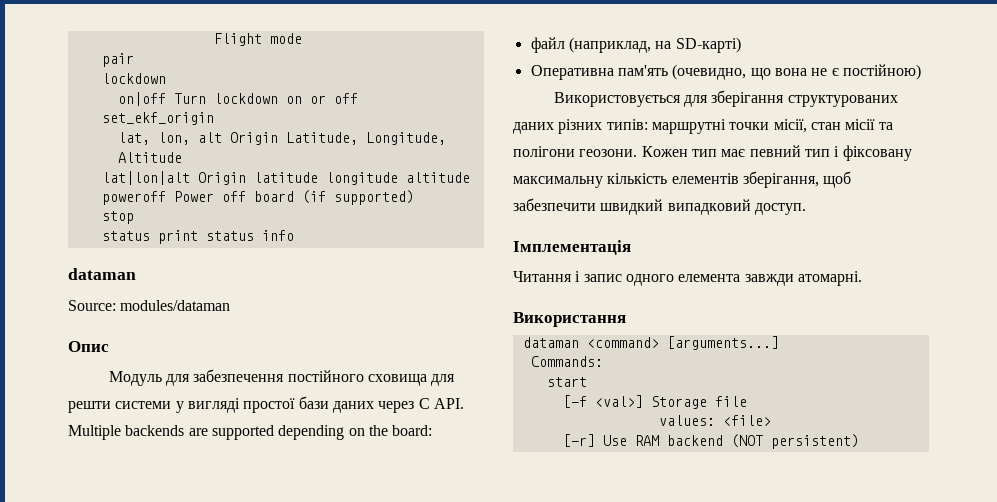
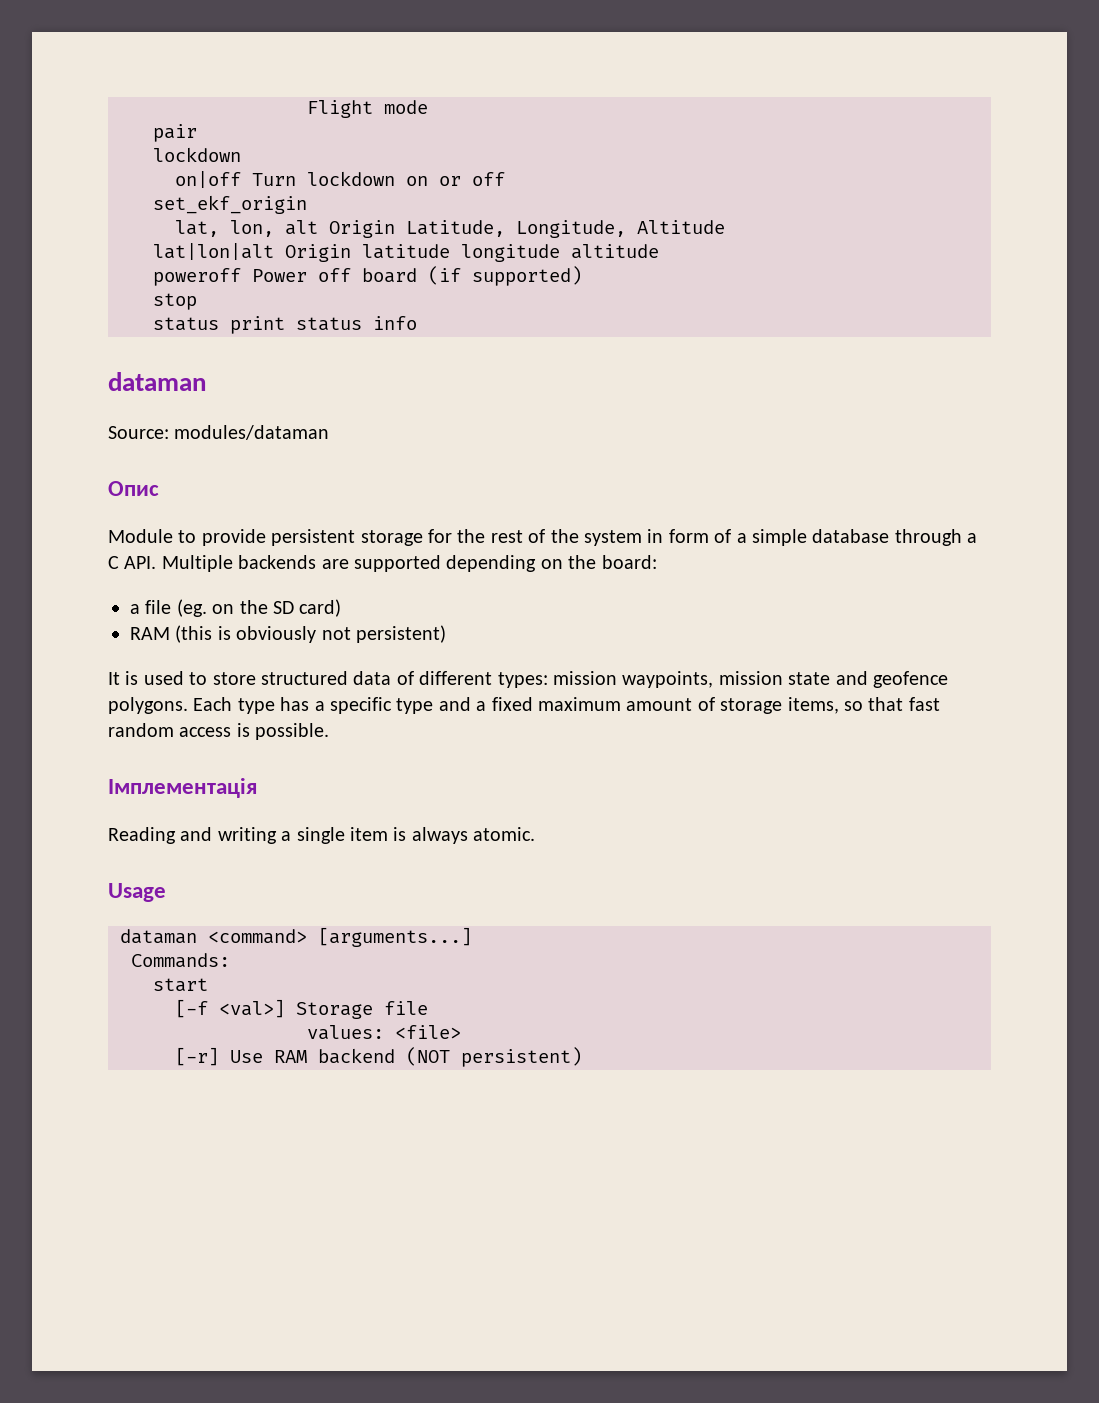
[108,369,456,386] [68,396,415,413] Модуль для забезпечення постійного сховища для решти системи у вигляді простої бази даних через -> [108,529,978,546] Module to provide persistent storage for the rest of the system in form of a simple database through a
[530,37,741,53] [530,64,921,80] [553,90,898,107] [513,119,893,134] [513,145,912,161] [513,171,852,188] [513,198,806,215] [513,240,631,255] [513,271,862,286] [513,312,626,327] файл (наприклад, на SD-карті) // Оперативна пам'ять (очевидно, що вона не є постійною) // Використовується для зберігання структурованих даних різних типів: маршрутні точки місії, стан місії та полігони геозони. Кожен тип має певний тип і фіксовану максимальну кількість елементів зберігання, щоб забезпечити швидкий випадковий доступ. // Імплементація // Читання і запис одного елемента завжди атомарні. // Використання -> [130,599,342,617] [130,625,446,643] [108,671,948,688] [108,697,940,714] [108,723,330,740] [108,778,257,798] [108,827,536,844] [108,883,166,902] a file (eg. on the SD card) // RAM (this is obviously not persistent) // It is used to store structured data of different types: mission waypoints, mission state and geofence polygons. Each type has a specific type and a fixed maximum amount of storage items, so that fast random access is possible. // Імплементація // Reading and writing a single item is always atomic. // Usage

